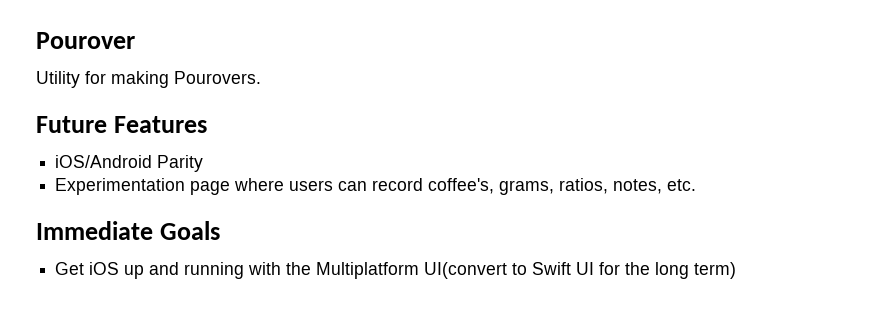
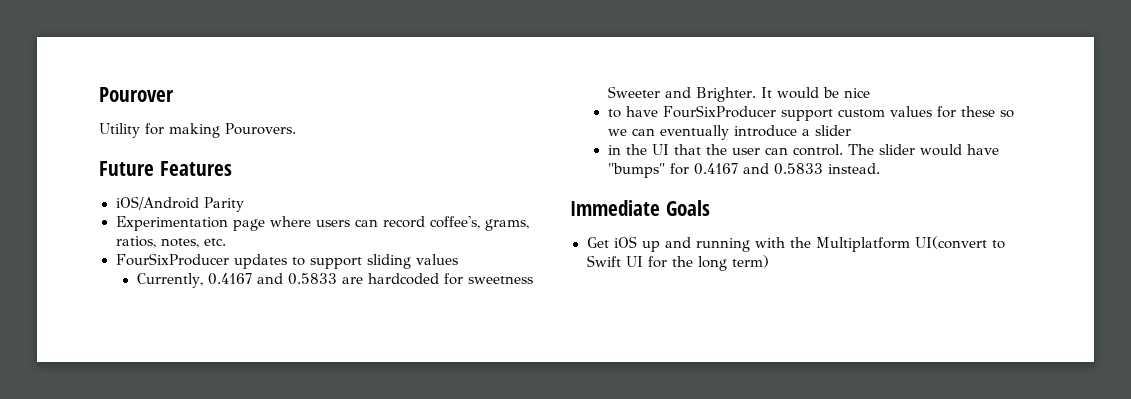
(697, 185) none -> [115,253,458,269] [136,273,533,288] [607,86,870,102] [607,105,1014,121] [607,125,851,140] [607,144,999,156] [607,163,880,178] // FourSixProducer updates to support sliding values // Currently, 0.4167 and 0.5833 are hardcoded for sweetness Sweeter and Brighter. It would be nice // to have FourSixProducer support custom values for these so we can eventually introduce a slider // in the UI that the user can control. The slider would have "bumps" for 0.4167 and 0.5833 instead.

